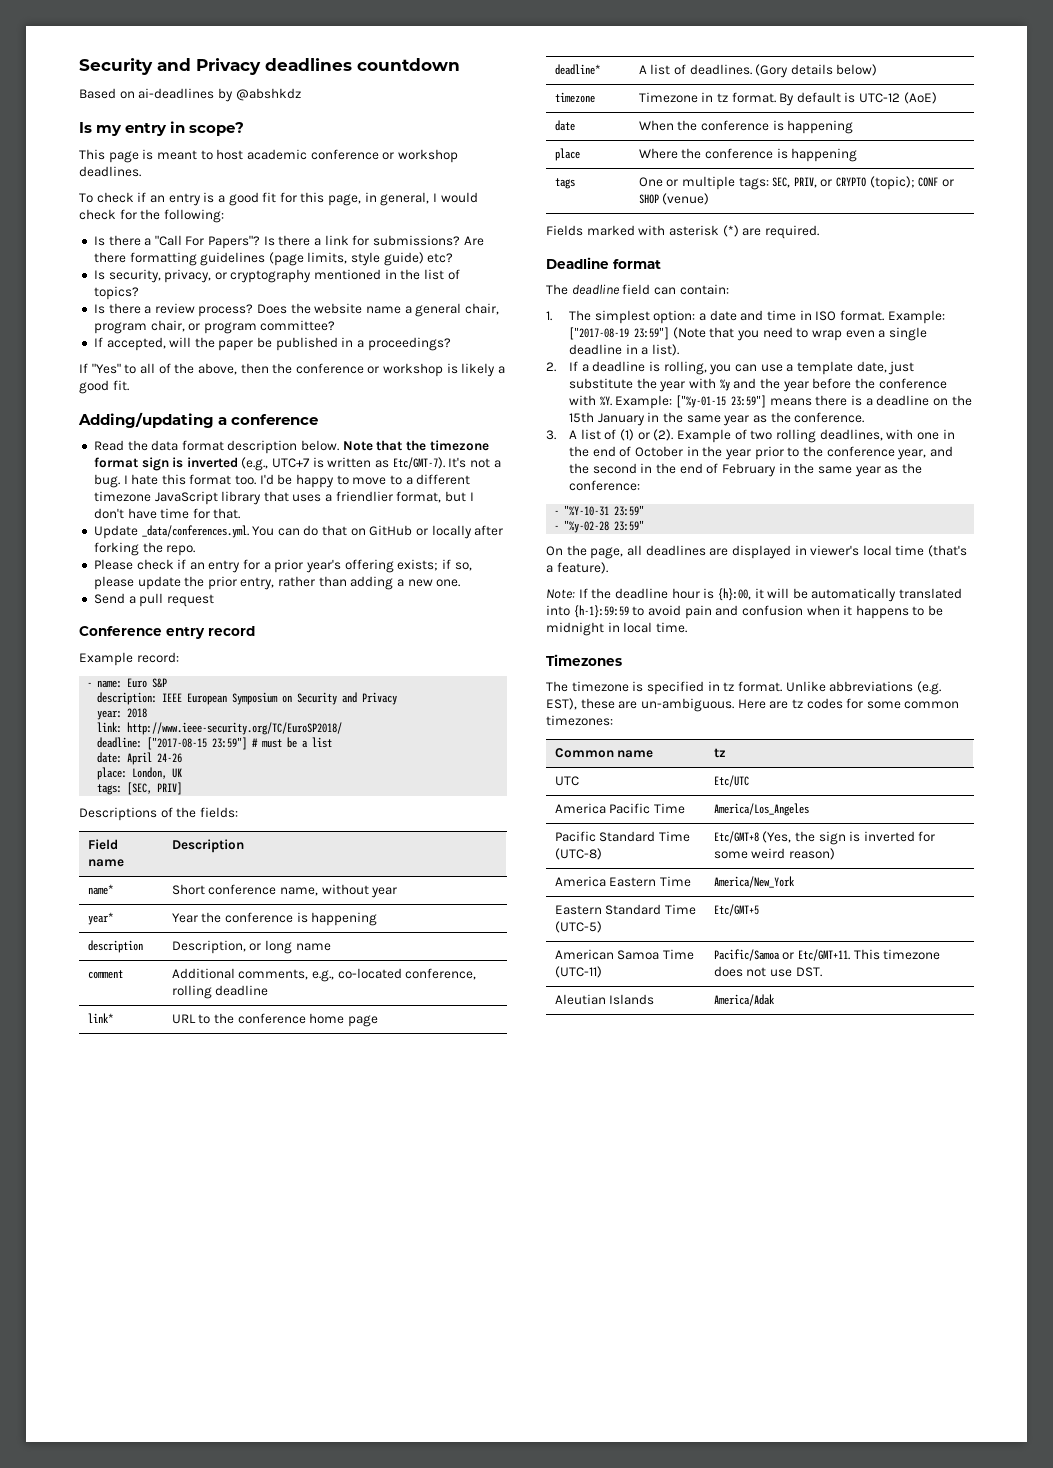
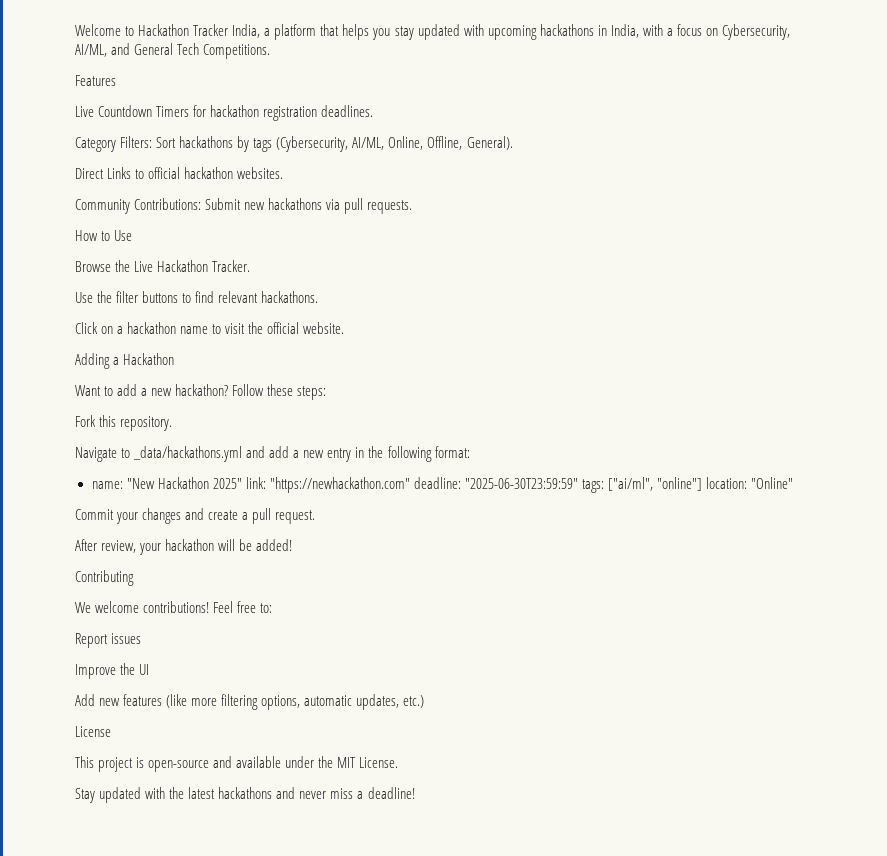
[79,58,460,75] [79,88,301,102] [79,121,245,136] [79,149,458,163] [79,166,141,177] [79,192,478,206] [79,209,224,223] [93,235,484,249] [93,252,454,266] [93,269,460,283] [93,286,139,300] [93,303,499,317] [93,320,336,334] [93,337,451,351] [79,363,506,377] [79,380,129,394] [78,412,319,428] [93,440,489,454] [93,457,501,471] [93,474,471,488] [93,491,474,505] [93,508,241,519] [93,525,504,539] [93,542,196,556] [93,559,472,573] [93,576,461,590] [93,593,214,607] [79,626,255,639] [79,652,179,666] [87,678,168,688] [97,692,398,705] [97,708,148,720] [97,722,343,735] [97,737,333,750] [97,752,183,765] [97,767,183,780] [97,782,183,795] [79,807,238,821] [87,839,118,850] [87,859,124,867] [171,839,244,853] [87,884,114,895] [171,884,398,898] [87,912,114,925] [171,912,378,926] [87,940,143,953] [171,940,331,954] [87,970,123,979] [171,968,477,982] [171,985,269,999] [87,1013,114,1023] [171,1013,378,1027] [554,64,601,75] [638,64,878,78] [554,92,595,103] [638,92,937,106] [554,120,575,131] [638,120,854,134] [554,148,580,161] [638,148,858,162] [554,178,575,189] [638,176,955,190] [638,193,710,205] [546,225,819,239] [546,257,661,269] [546,284,729,295] [546,310,945,324] [569,327,927,341] [569,344,680,356] [546,361,915,375] [569,378,947,392] [569,395,972,409] [569,412,865,426] [546,429,955,443] [569,446,953,460] [569,463,922,477] [569,480,641,491] [554,505,645,516] [554,520,645,533] [546,545,968,559] [546,562,608,574] [546,588,963,602] [546,605,944,619] [546,622,687,636] [546,654,622,666] [546,681,941,695] [546,698,960,712] [546,715,613,726] [554,748,654,758] [713,748,726,758] [554,776,579,786] [713,775,749,787] [554,803,685,814] [713,803,809,816] [554,831,690,842] [554,848,602,860] [713,831,936,845] [713,848,835,860] [554,876,691,887] [713,876,795,888] [554,904,696,915] [554,921,602,933] [713,904,759,916] [554,949,694,960] [554,966,602,978] [713,949,941,961] [713,966,822,977] [554,994,655,1005] [713,994,775,1006] Security and Privacy deadlines countdown // Based on ai-deadlines by @abshkdz // Is my entry in scope? // This page is meant to host academic conference or workshop deadlines. // To check if an entry is a good fit for this page, in general, I would check for the following: // Is there a "Call For Papers"? Is there a link for submissions? Are there formatting guidelines (page limits, style guide) etc? // Is security, privacy, or cryptography mentioned in the list of topics? // Is there a review process? Does the website name a general chair, program chair, or program committee? // If accepted, will the paper be published in a proceedings? // If "Yes" to all of the above, then the conference or workshop is likely a good fit. // Adding/updating a conference // Read the data format description below. Note that the timezone format sign is inverted (e.g., UTC+7 is written as Etc/GMT-7). It's not a bug. I hate this format too. I'd be happy to move to a different timezone JavaScript library that uses a friendlier format, but I don't have time for that. // Update _data/conferences.yml. You can do that on GitHub or locally after forking the repo. // Please check if an entry for a prior year's offering exists; if so, please update the prior entry, rather than adding a new one. // Send a pull request // Conference entry record // Example record: // - name: Euro S&P // description: IEEE European Symposium on Security and Privacy // year: 2018 // link: http://www.ieee-security.org/TC/EuroSP2018/ // deadline: ["2017-08-15 23:59"] # must be a list // date: April 24-26 // place: London, UK // tags: [SEC, PRIV] // Descriptions of the fields: // Field name | Description // name* | Short conference name, without year // year* | Year the conference is happening // description | Description, or long name // comment | Additional comments, e.g., co-located conference, rolling deadline // link* | URL to the conference home page // deadline* | A list of deadlines. (Gory details below) // timezone | Timezone in tz format. By default is UTC-12 (AoE) // date | When the conference is happening // place | Where the conference is happening // tags | One or multiple tags: SEC, PRIV, or CRYPTO (topic); CONF or SHOP (venue) // Fields marked with asterisk (*) are required. // Deadline format // The deadline field can contain: // 1. The simplest option: a date and time in ISO format. Example: ["2017-08-19 23:59"] (Note that you need to wrap even a single deadline in a list). // 2. If a deadline is rolling, you can use a template date, just substitute the year with %y and the year before the conference with %Y. Example: ["%y-01-15 23:59"] means there is a deadline on the 15th January in the same year as the conference. // 3. A list of (1) or (2). Example of two rolling deadlines, with one in the end of October in the year prior to the conference year, and the second in the end of February in the same year as the conference: // - "%Y-10-31 23:59" // - "%y-02-28 23:59" // On the page, all deadlines are displayed in viewer's local time (that's a feature). // Note: If the deadline hour is {h}:00, it will be automatically translated into {h-1}:59:59 to avoid pain and confusion when it happens to be midnight in local time. // Timezones // The timezone is specified in tz format. Unlike abbreviations (e.g. EST), these are un-ambiguous. Here are tz codes for some common timezones: // Common name | tz // UTC | Etc/UTC // America Pacific Time | America/Los_Angeles // Pacific Standard Time (UTC-8) | Etc/GMT+8 (Yes, the sign is inverted for some weird reason) // America Eastern Time | America/New_York // Eastern Standard Time (UTC-5) | Etc/GMT+5 // American Samoa Time (UTC-11) | Pacific/Samoa or Etc/GMT+11. This timezone does not use DST. // Aleutian Islands | America/Adak -> [75,24,791,40] [75,43,271,59] [75,75,116,86] [75,105,374,121] [75,136,513,152] [75,167,284,179] [75,198,413,214] [75,230,133,241] [75,260,251,272] [75,291,319,303] [75,322,345,334] [75,353,175,369] [75,384,327,400] [75,415,173,431] [75,446,470,462] [91,477,794,493] [75,508,316,524] [75,539,293,555] [75,570,134,586] [75,601,273,613] [75,633,142,648] [75,663,150,679] [75,694,425,710] [75,726,111,737] [75,756,399,772] [75,787,415,803] Welcome to Hackathon Tracker India, a platform that helps you stay updated with upcoming hackathons in India, with a focus on Cybersecurity, AI/ML, and General Tech Competitions. // Features // Live Countdown Timers for hackathon registration deadlines. // Category Filters: Sort hackathons by tags (Cybersecurity, AI/ML, Online, Offline, General). // Direct Links to official hackathon websites. // Community Contributions: Submit new hackathons via pull requests. // How to Use // Browse the Live Hackathon Tracker. // Use the filter buttons to find relevant hackathons. // Click on a hackathon name to visit the official website. // Adding a Hackathon // Want to add a new hackathon? Follow these steps: // Fork this repository. // Navigate to _data/hackathons.yml and add a new entry in the following format: // name: "New Hackathon 2025" link: "https://newhackathon.com" deadline: "2025-06-30T23:59:59" tags: ["ai/ml", "online"] location: "Online" // Commit your changes and create a pull request. // After review, your hackathon will be added! // Contributing // We welcome contributions! Feel free to: // Report issues // Improve the UI // Add new features (like more filtering options, automatic updates, etc.) // License // This project is open-source and available under the MIT License. // Stay updated with the latest hackathons and never miss a deadline!

